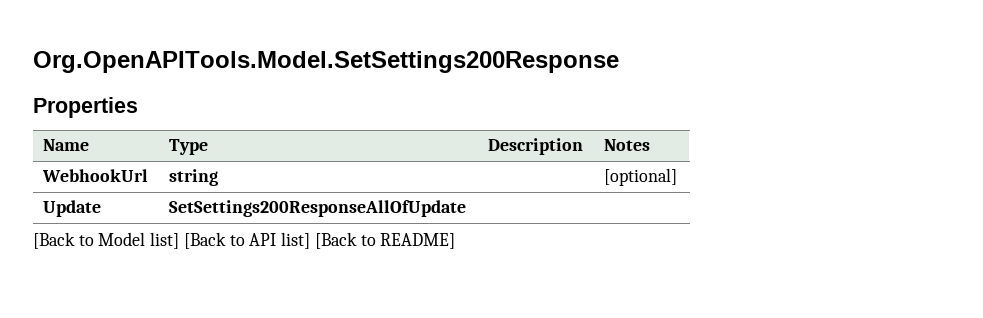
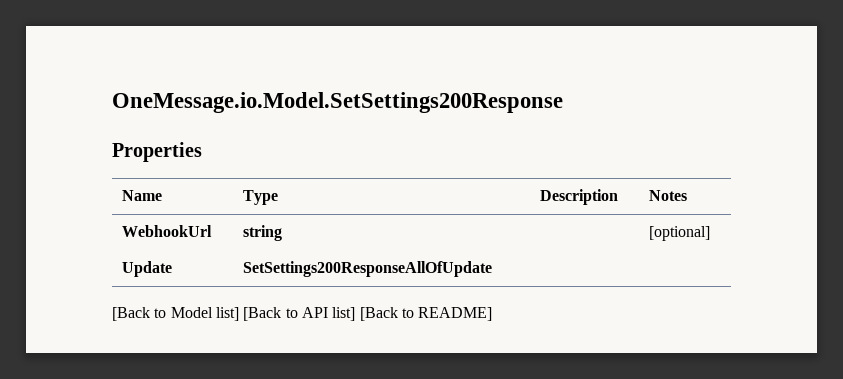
[33,51,619,73] Org.OpenAPITools.Model.SetSettings200Response -> [112,92,563,113] OneMessage.io.Model.SetSettings200Response

